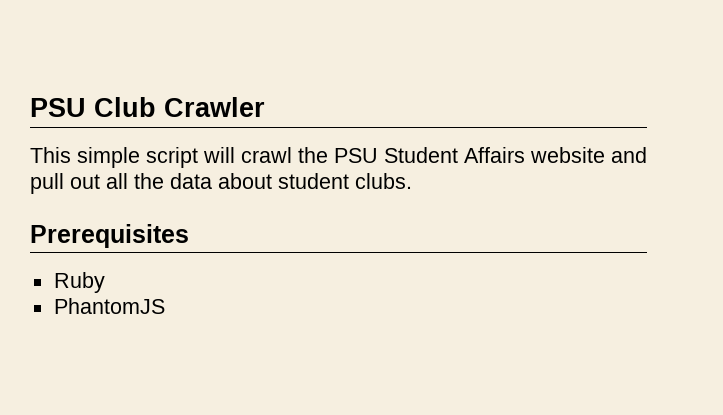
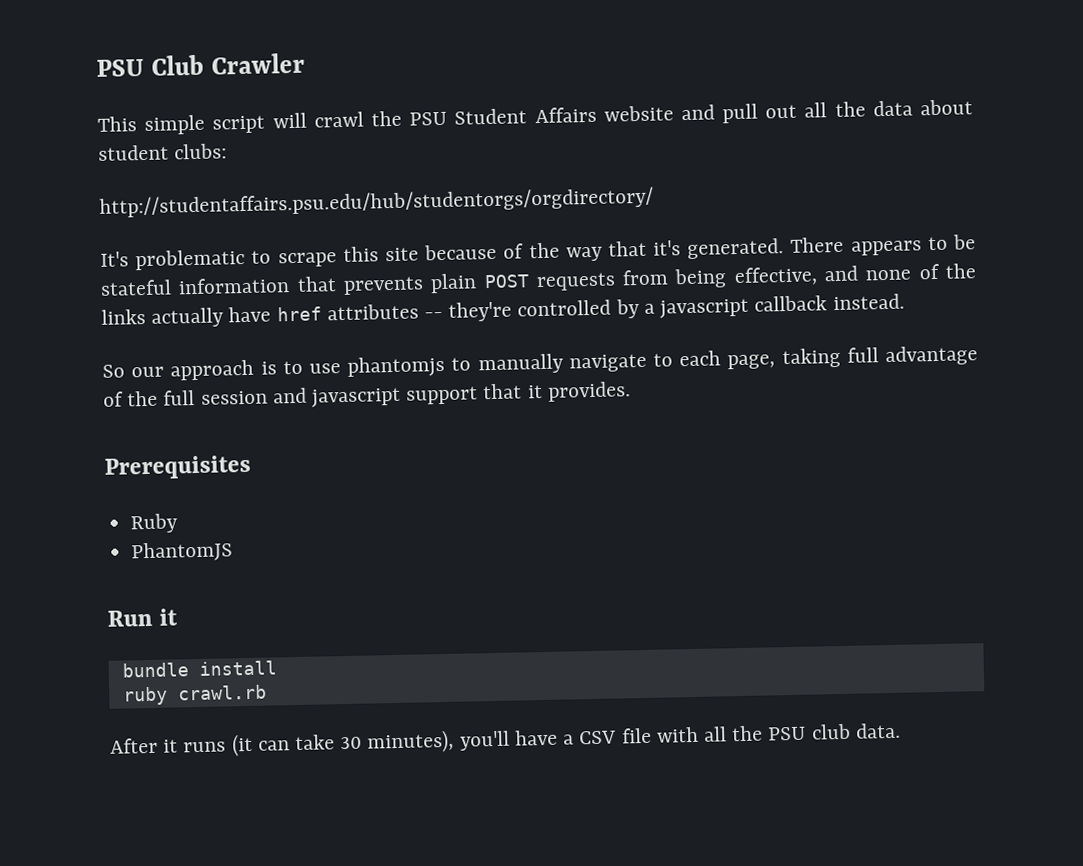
[355,173,412,189] [30,224,189,248] [53,272,105,293] [53,298,165,314] clubs. // Prerequisites // Ruby // PhantomJS -> [174,143,228,160] [99,186,654,218] [100,234,976,271] [100,263,976,296] [101,293,905,328] [102,345,979,381] [103,381,631,408] [104,454,251,480] [130,513,179,534] [131,541,234,563] [107,608,179,627] [121,660,277,678] [122,684,267,706] [110,722,901,757] clubs: // http://studentaffairs.psu.edu/hub/studentorgs/orgdirectory/ // It's problematic to scrape this site because of the way that it's generated. There appears to be stateful information that prevents plain POST requests from being effective, and none of the links actually have href attributes -- they're controlled by a javascript callback instead. // So our approach is to use phantomjs to manually navigate to each page, taking full advantage of the full session and javascript support that it provides. // Prerequisites // Ruby // PhantomJS // Run it // bundle install // ruby crawl.rb // After it runs (it can take 30 minutes), you'll have a CSV file with all the PSU club data.

